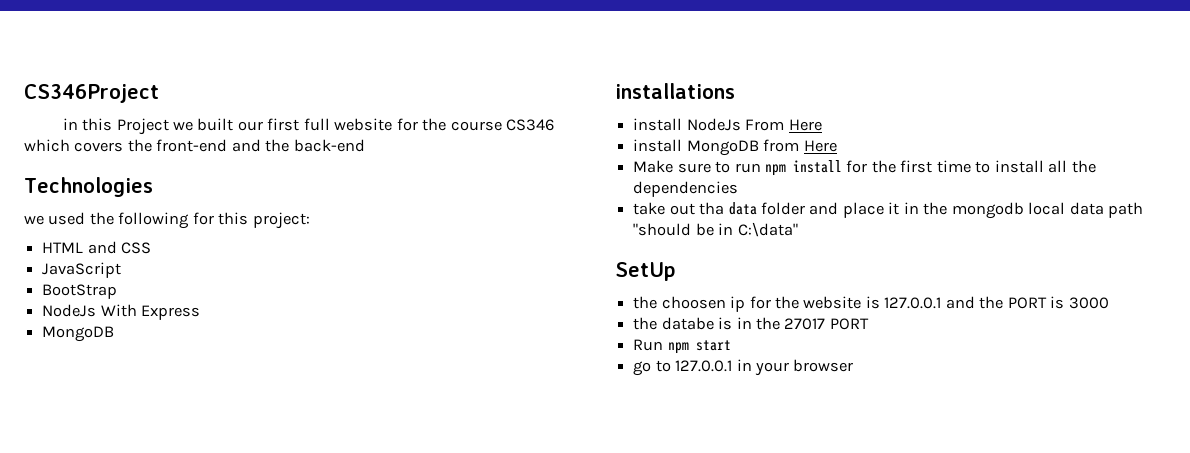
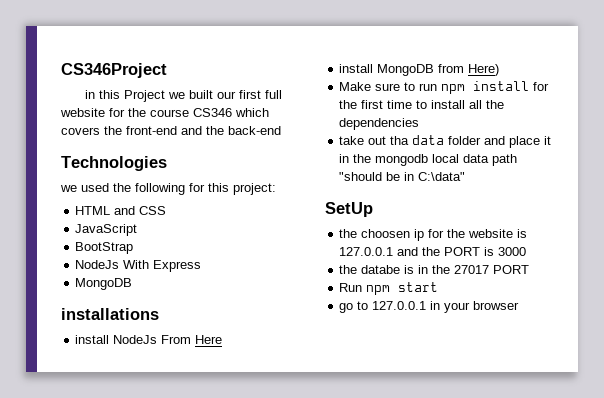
[803,140,837,152] Here -> [468,64,500,76] Here)

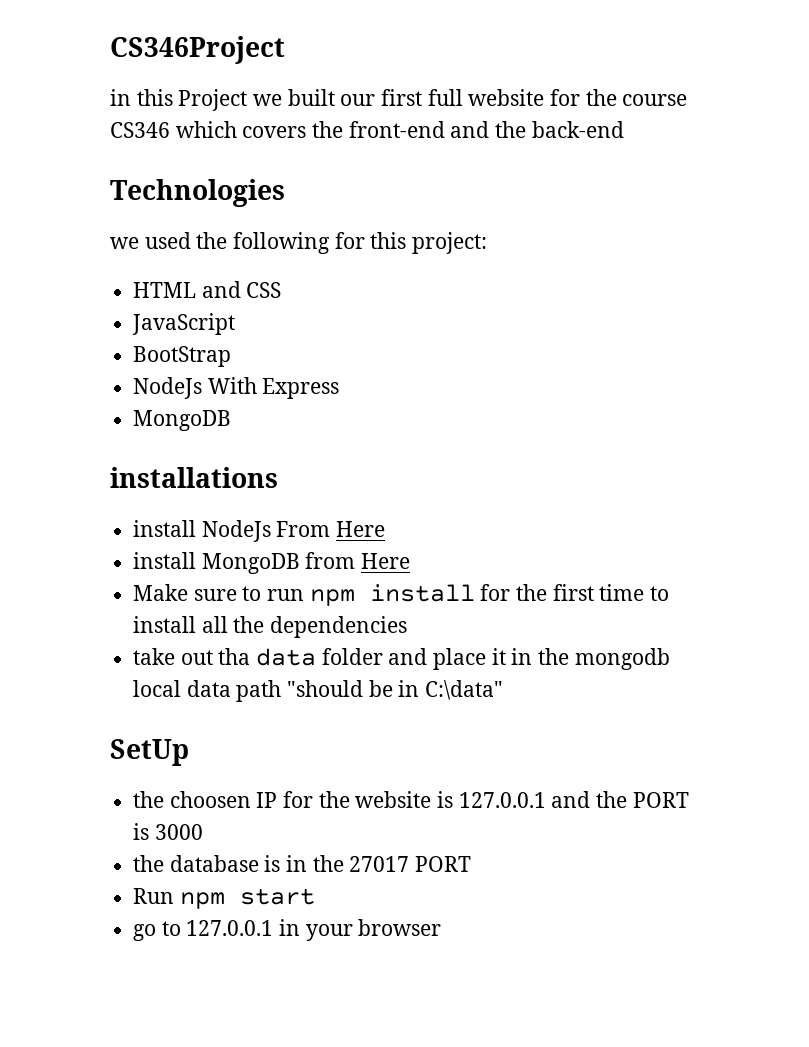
[468,64,500,76] Here) -> [361,553,411,569] Here
[414,229,425,241] ip -> [256,792,278,808] IP
[361,265,401,274] databe -> [169,855,259,872] database

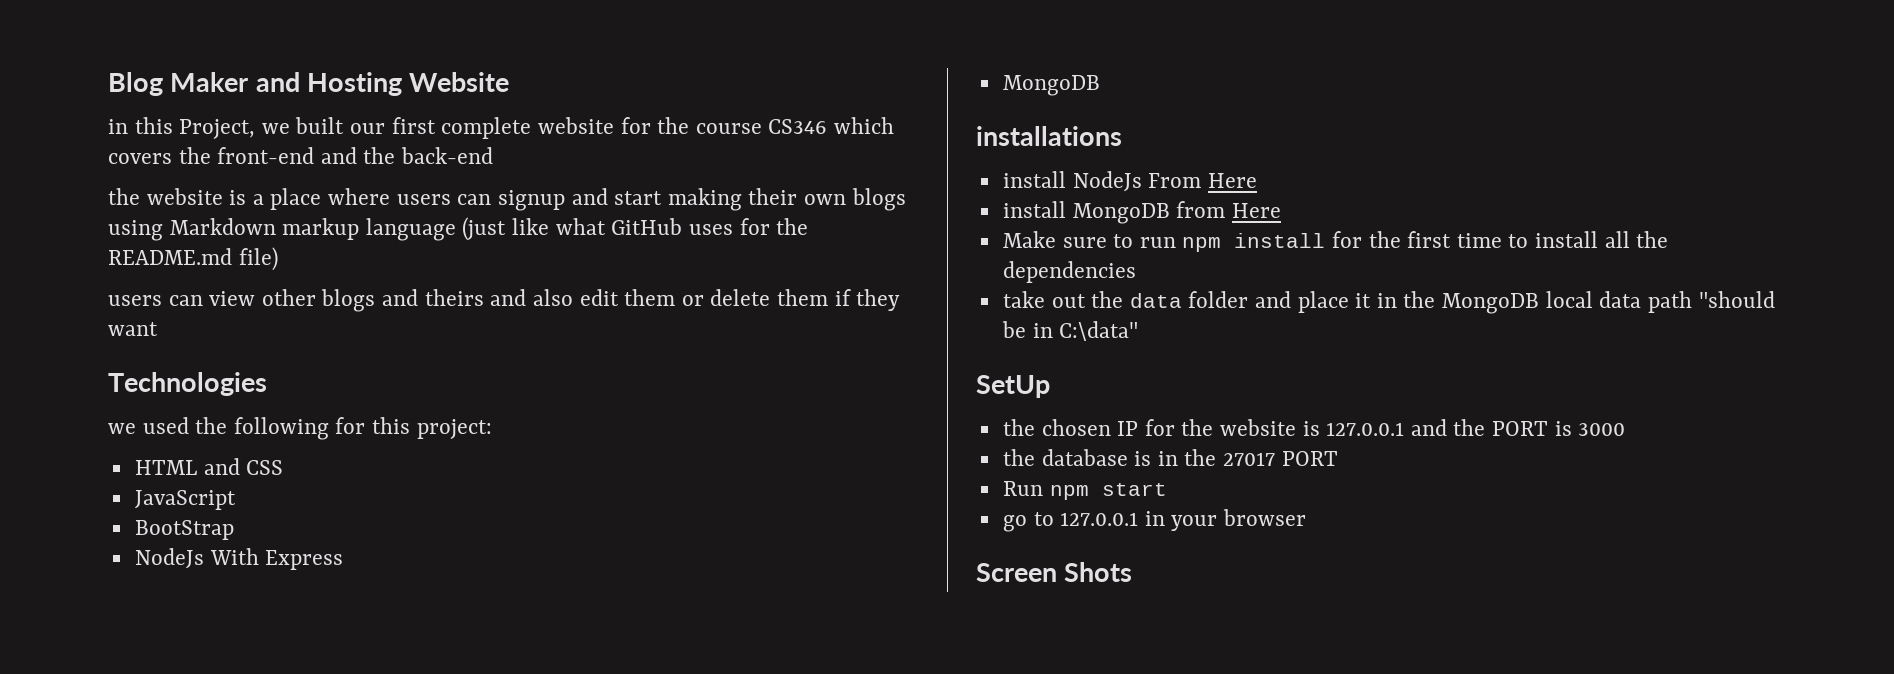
[110,36,285,64] CS346Project -> [108,72,510,96] Blog Maker and Hosting Website
[178,89,248,111] Project -> [179,119,256,139] Project,
[427,89,463,106] full -> [441,117,532,139] complete
(624, 129) none -> [108,188,906,211] [108,217,809,241] [108,247,278,271] [108,289,901,312] [108,322,158,336] // the website is a place where users can signup and start making their own blogs using Markdown markup language (just like what GitHub uses for the README.md file) // users can view other blogs and theirs and also edit them or delete them if they want
[218,648,251,665] tha -> [1091,291,1124,308] the
[574,648,670,670] mongodb -> [1442,293,1540,314] MongoDB
[169,791,251,808] choosen -> [1041,419,1111,436] chosen
(442, 927) none -> [976,562,1133,582] // Screen Shots

